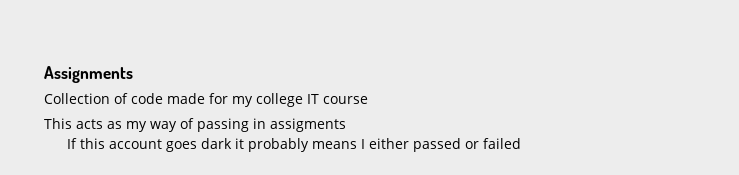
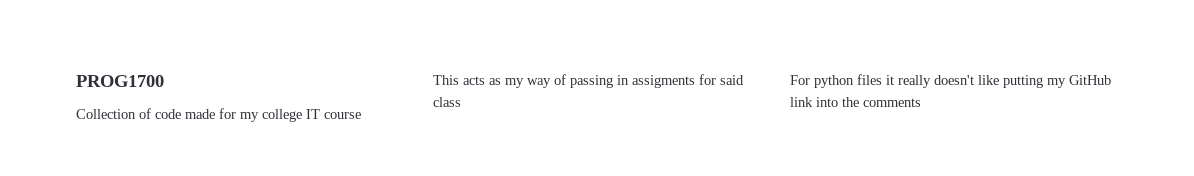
[44,66,133,83] Assignments -> [76,75,164,87] PROG1700
[67,138,522,152] // If this account goes dark it probably means I either passed or failed -> [699,74,744,85] [433,97,461,107] [790,74,1111,88] [790,97,921,107] for said class // For python files it really doesn't like putting my GitHub link into the comments

